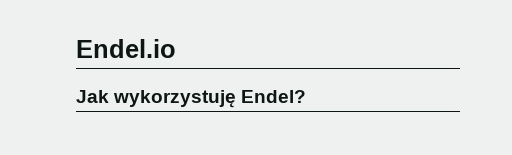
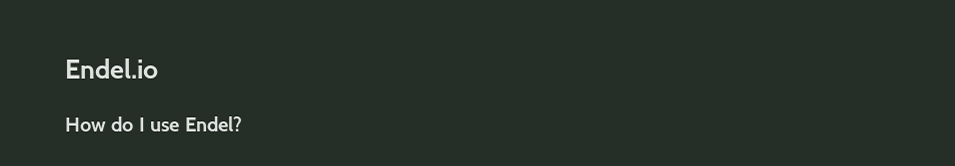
[76,90,237,108] Jak wykorzystuję -> [65,116,181,132] How do I use

